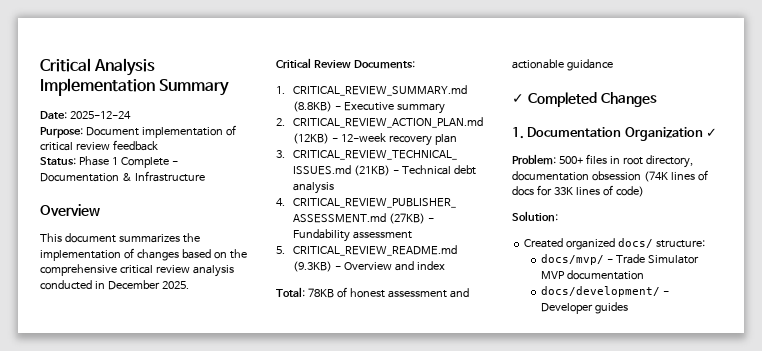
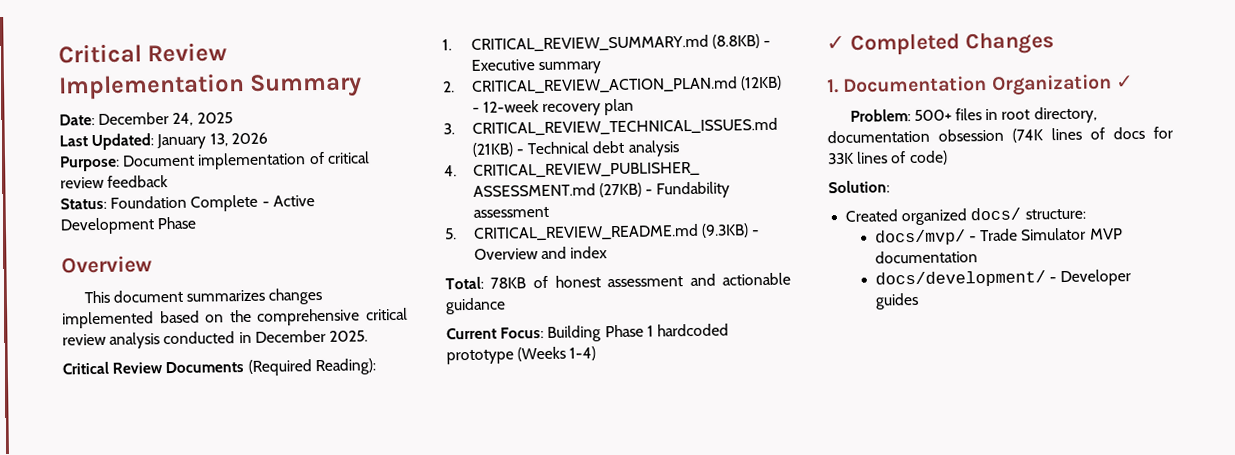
[40,58,156,76] Critical Analysis -> [58,42,228,64] Critical Review
[69,111,131,119] 2025-12-24 -> [98,112,233,126] [59,132,268,151] December 24, 2025 // Last Updated: January 13, 2026
[78,156,178,168] [40,171,205,182] Phase 1 Complete - Documentation & Infrastructure -> [110,194,315,212] [60,216,197,235] Foundation Complete - Active Development Phase
[182,233,200,243] [40,248,179,261] the implementation of changes -> [268,287,324,305] [62,311,154,329] changes implemented
[353,60,415,69] Documents: -> [165,358,376,376] Documents (Required Reading):
(613, 65) none -> [446,323,729,342] [446,346,597,365] // Current Focus: Building Phase 1 hardcoded prototype (Weeks 1-4)

